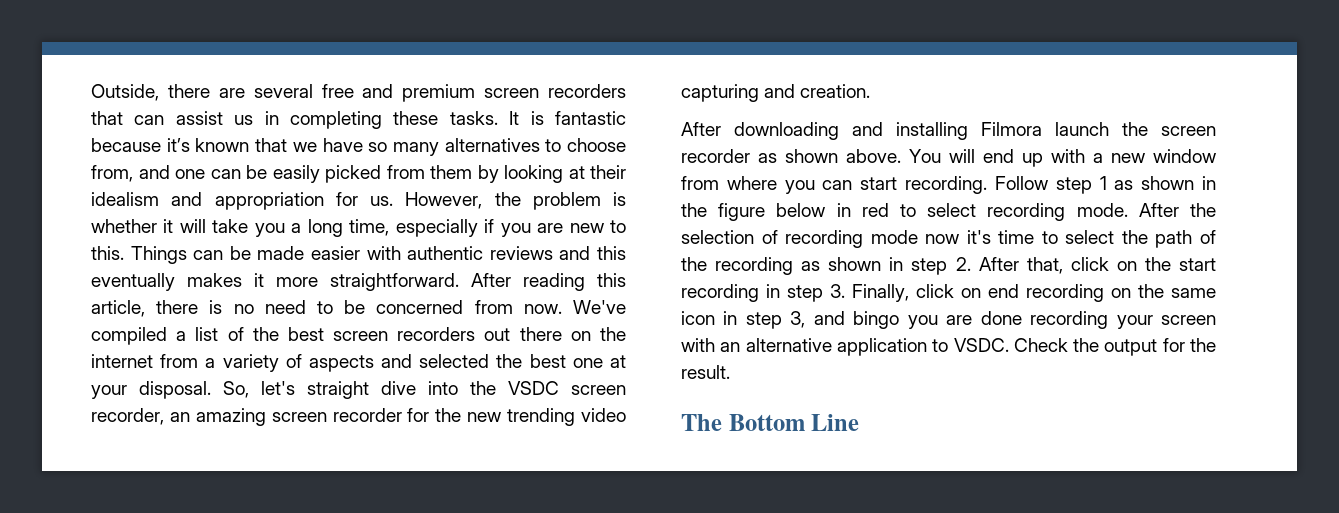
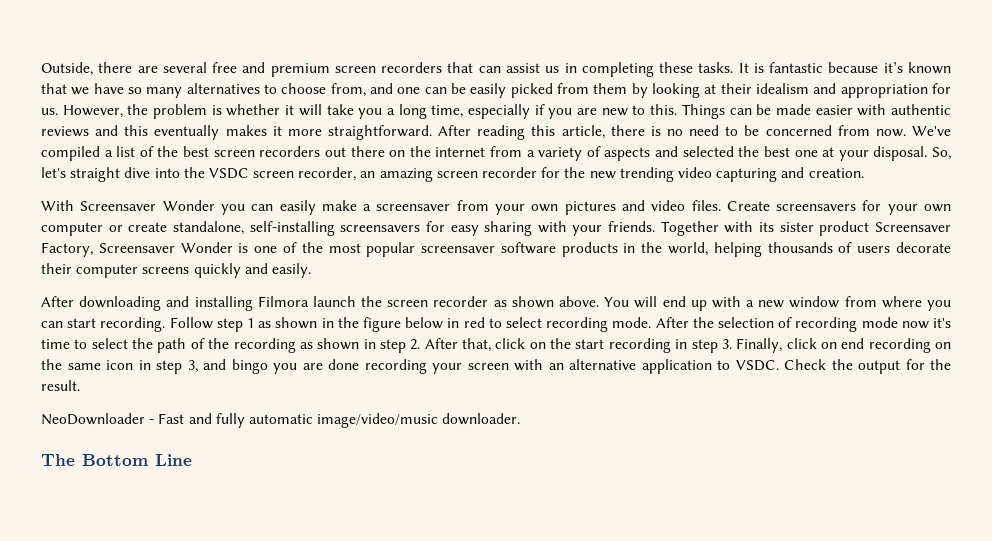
(871, 91) none -> [41,200,951,215] [41,221,951,236] [41,242,951,257] [41,263,311,278] // With Screensaver Wonder you can easily make a screensaver from your own pictures and video files. Create screensavers for your own computer or create standalone, self-installing screensavers for easy sharing with your friends. Together with its sister product Screensaver Factory, Screensaver Wonder is one of the most popular screensaver software products in the world, helping thousands of users decorate their computer screens quickly and easily.
(730, 372) none -> [41,413,521,428] // NeoDownloader - Fast and fully automatic image/video/music downloader.

